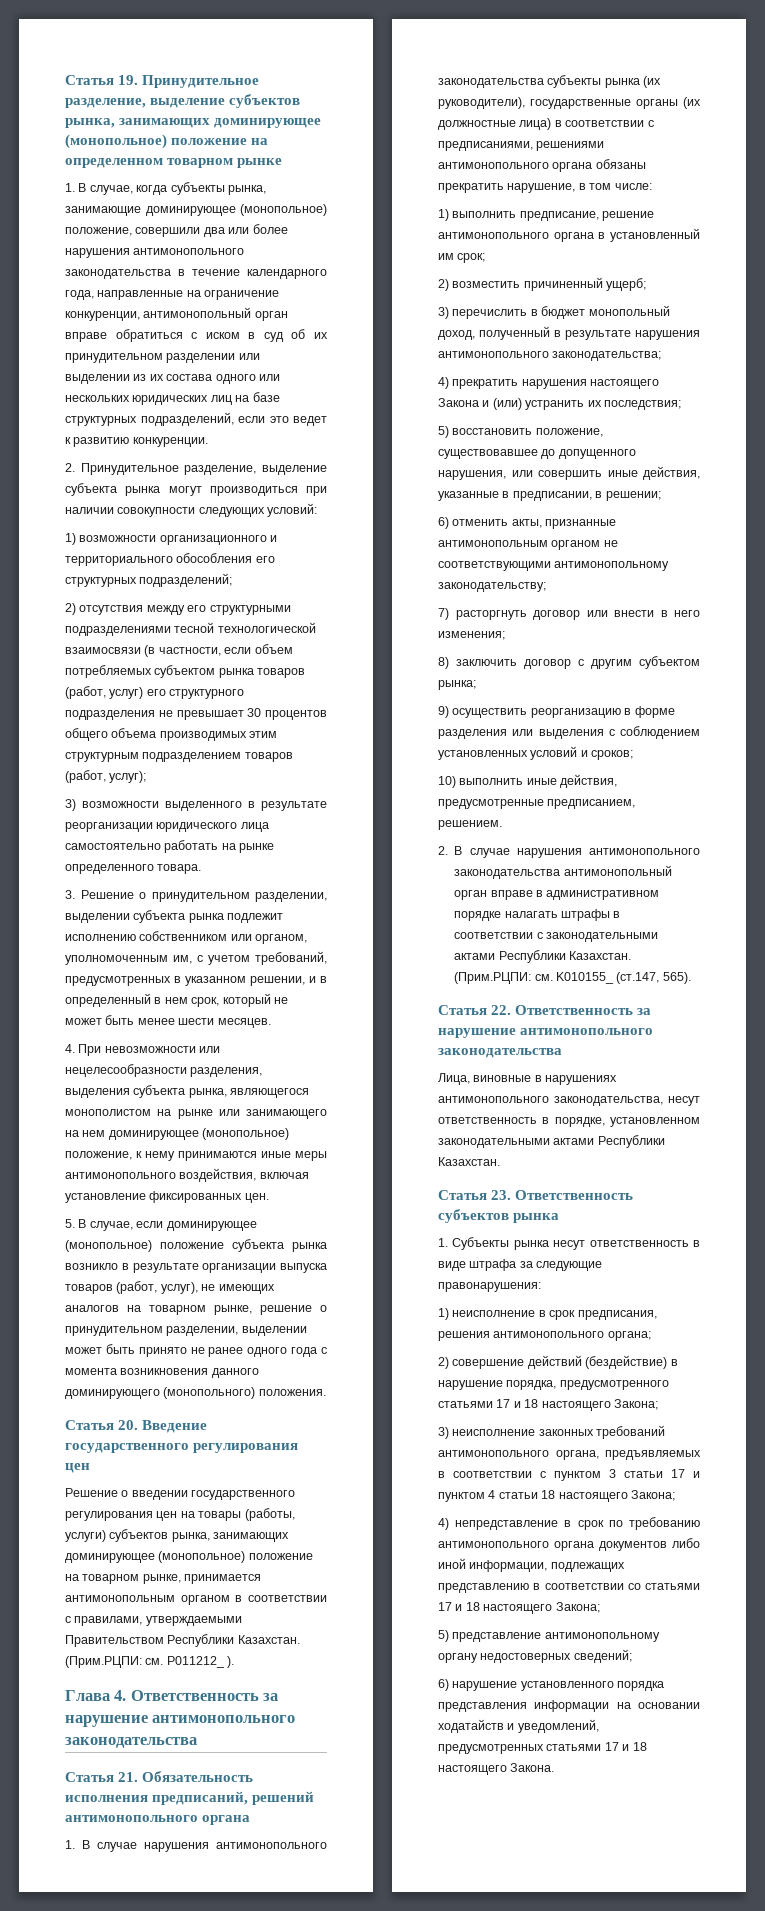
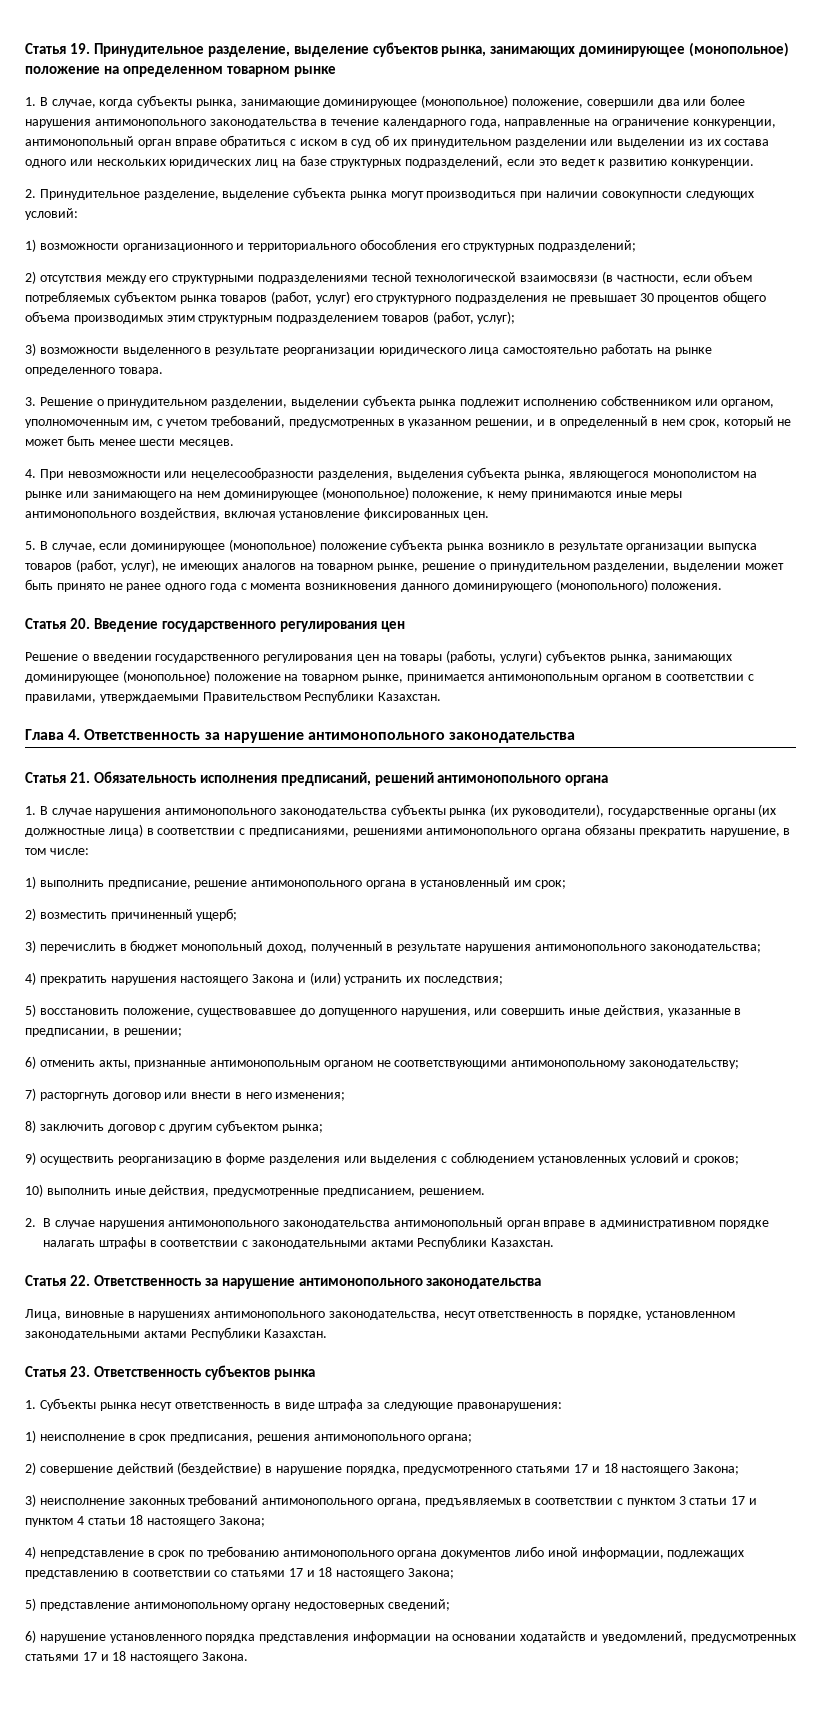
[65,1656,235,1668] (Прим.РЦПИ: см. P011212_ ). -> (442, 696) none
[454,972,691,984] (Прим.РЦПИ: см. K010155_ (ст.147, 565). -> (555, 1242) none

